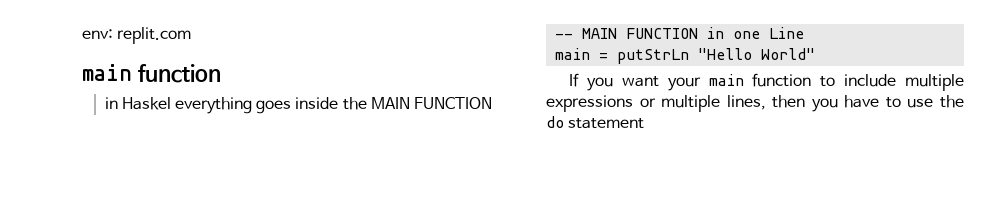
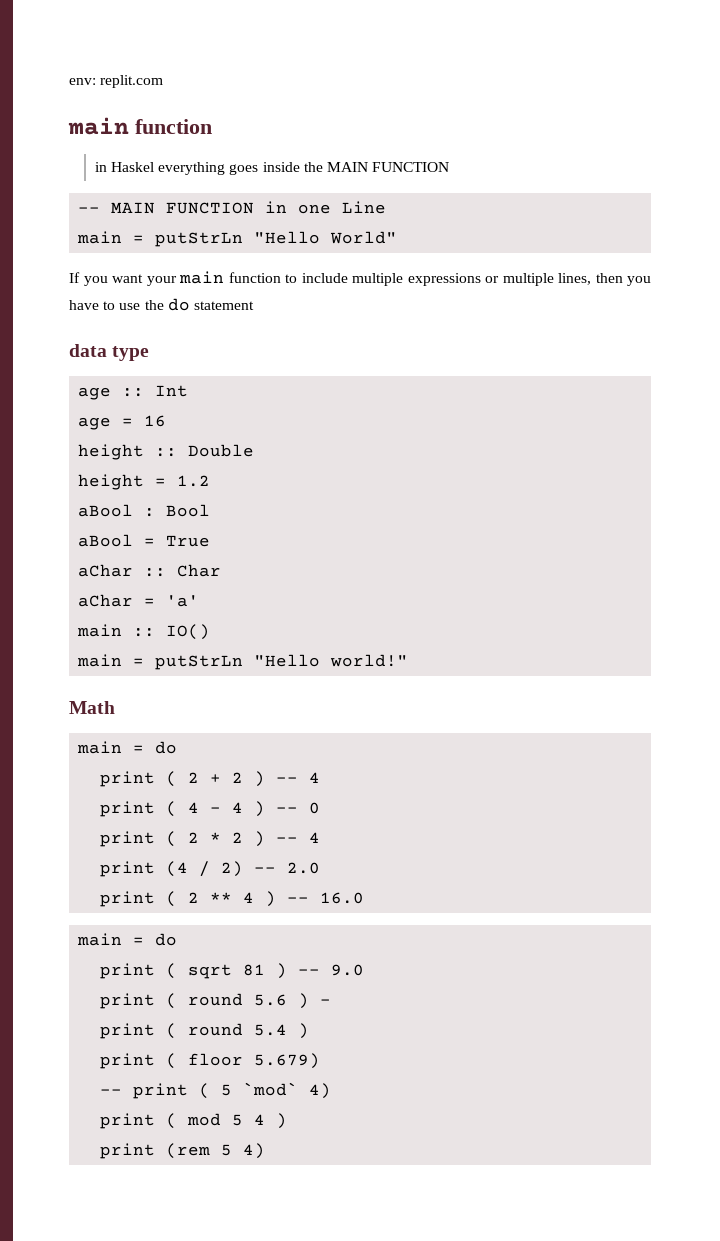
(645, 123) none -> [69,344,150,361] [78,385,189,400] [78,415,167,430] [78,444,255,460] [78,474,211,490] [78,504,211,517] [78,534,211,547] [78,564,222,577] [78,594,200,607] [77,624,211,640] [77,654,409,670] [69,701,115,714] [77,741,178,754] [100,771,321,787] [100,801,321,817] [100,831,321,847] [100,861,321,877] [100,891,365,907] [77,933,178,946] [100,963,365,979] [100,993,332,1009] [100,1023,310,1039] [100,1053,321,1069] [100,1082,332,1099] [100,1113,288,1129] [100,1143,266,1159] // data type // age :: Int // age = 16 // height :: Double // height = 1.2 // aBool : Bool // aBool = True // aChar :: Char // aChar = 'a' // main :: IO() // main = putStrLn "Hello world!" // Math // main = do // print ( 2 + 2 ) -- 4 // print ( 4 - 4 ) -- 0 // print ( 2 * 2 ) -- 4 // print (4 / 2) -- 2.0 // print ( 2 ** 4 ) -- 16.0 // main = do // print ( sqrt 81 ) -- 9.0 // print ( round 5.6 ) - // print ( round 5.4 ) // print ( floor 5.679) // -- print ( 5 `mod` 4) // print ( mod 5 4 ) // print (rem 5 4)

